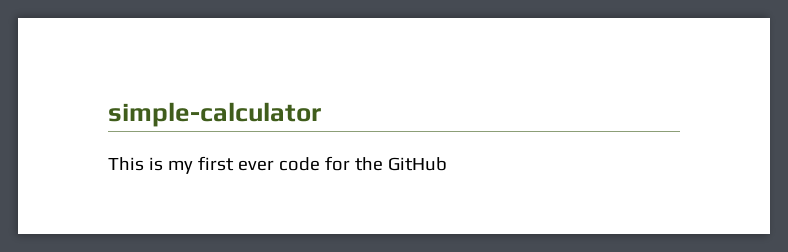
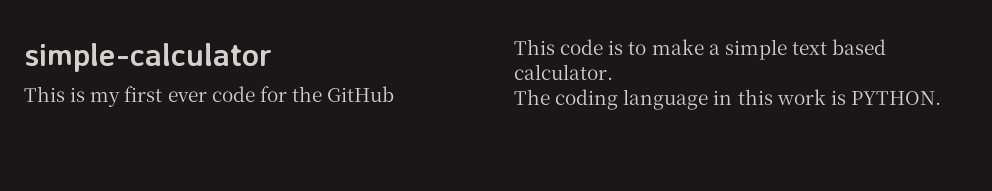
(447, 164) none -> [514,39,887,60] [514,64,613,80] [514,89,941,110] // This code is to make a simple text based calculator. // The coding language in this work is PYTHON.

